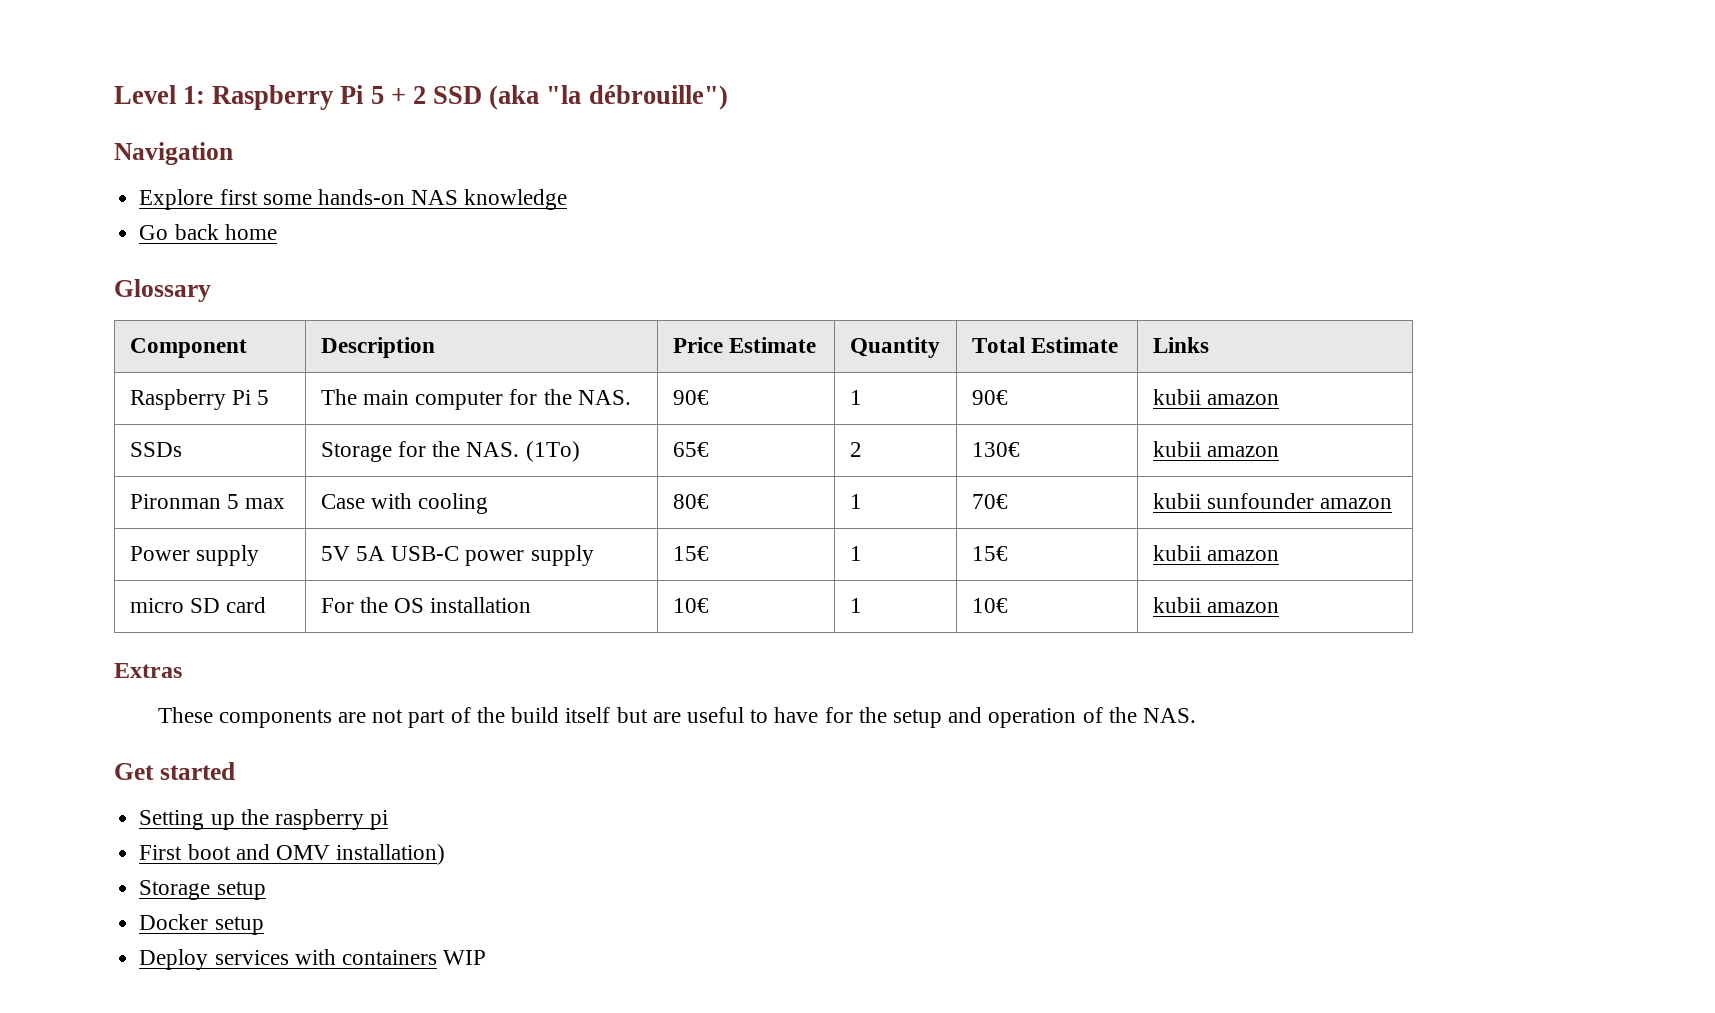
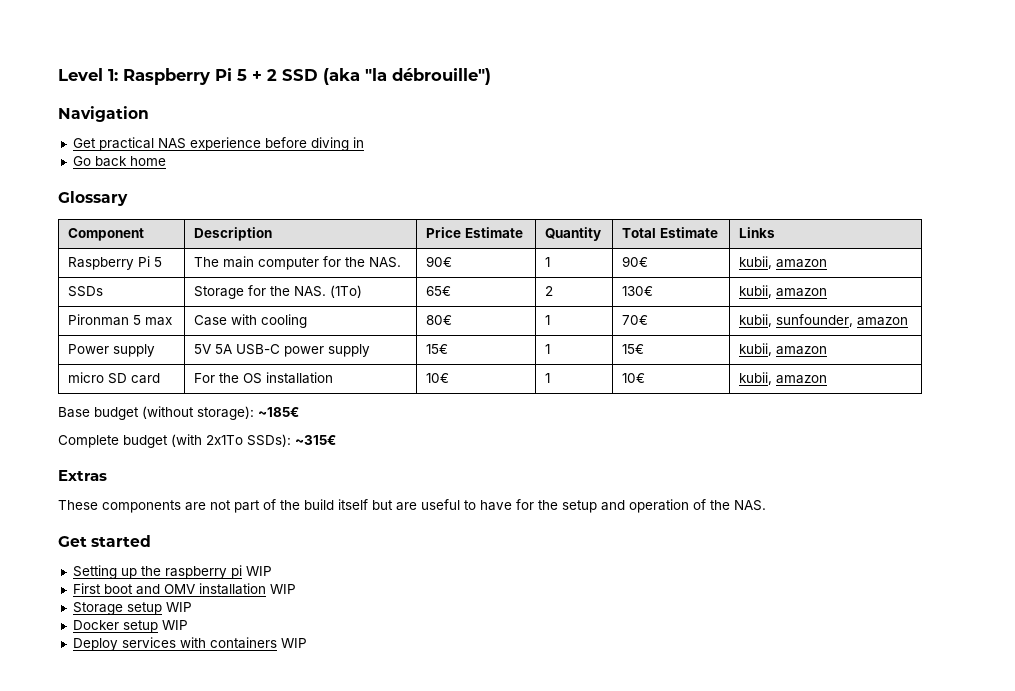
[139,189,568,210] Explore first some hands-on NAS knowledge -> [72,137,364,151] Get practical NAS experience before diving in
[1152,389,1201,405] kubii -> [739,256,773,269] kubii,
[1152,441,1201,457] kubii -> [739,285,773,298] kubii,
[1152,493,1314,509] kubii sunfounder -> [739,314,854,327] kubii, sunfounder,
[1152,545,1201,561] kubii -> [739,343,773,356] kubii,
[1152,597,1279,613] kubii amazon -> [739,372,828,385] [58,406,299,420] [58,434,336,448] kubii, amazon // Base budget (without storage): ~185€ // Complete budget (with 2x1To SSDs): ~315€
(389, 820) none -> [245,566,272,576] WIP
[336,844,446,865] installation) -> [198,583,296,595] installation WIP
(266, 890) none -> [165,602,192,612] WIP
(264, 925) none -> [161,620,188,630] WIP

